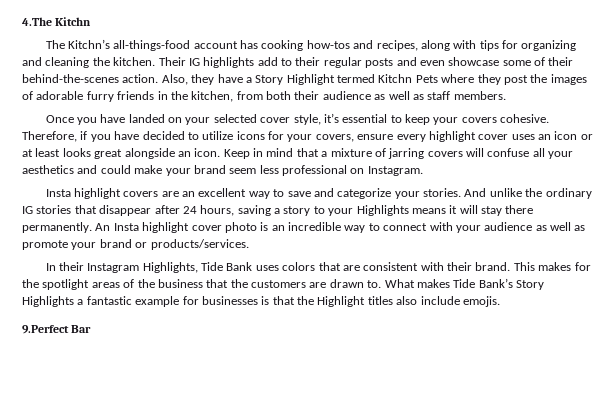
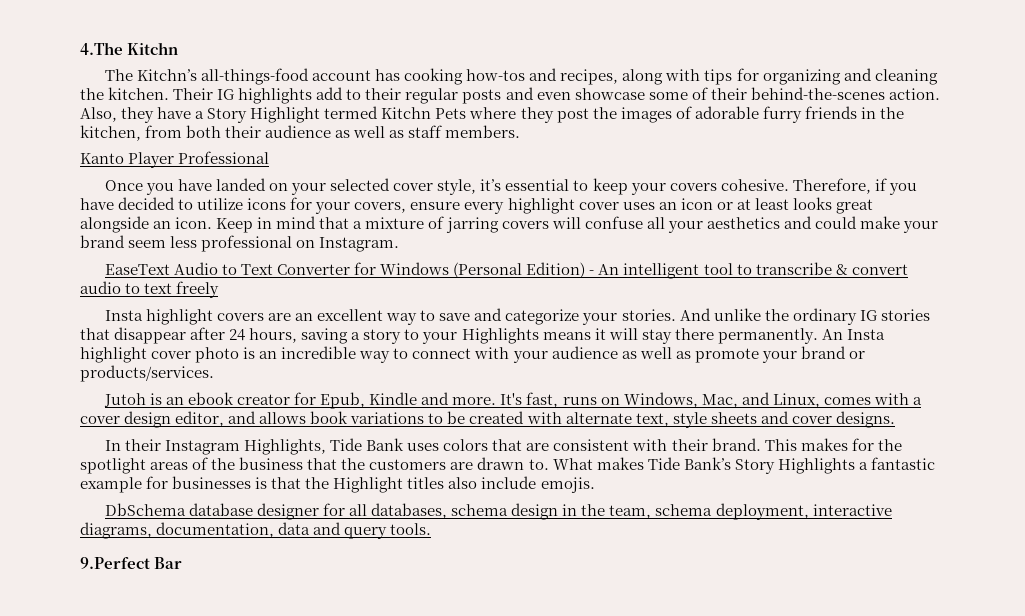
(506, 95) none -> [80,151,270,168] // Kanto Player Professional
(423, 171) none -> [104,262,908,279] [80,281,220,298] // EaseText Audio to Text Converter for Windows (Personal Edition) - An intelligent tool to transcribe & convert audio to text freely
(249, 244) none -> [103,392,922,409] [80,411,895,428] // Jutoh is an ebook creator for Epub, Kindle and more. It's fast, runs on Windows, Mac, and Linux, comes with a cover design editor, and allows book variations to be created with alternate text, style sheets and cover designs.
(500, 301) none -> [104,503,892,520] [80,522,432,539] // DbSchema database designer for all databases, schema design in the team, schema deployment, interactive diagrams, documentation, data and query tools.

